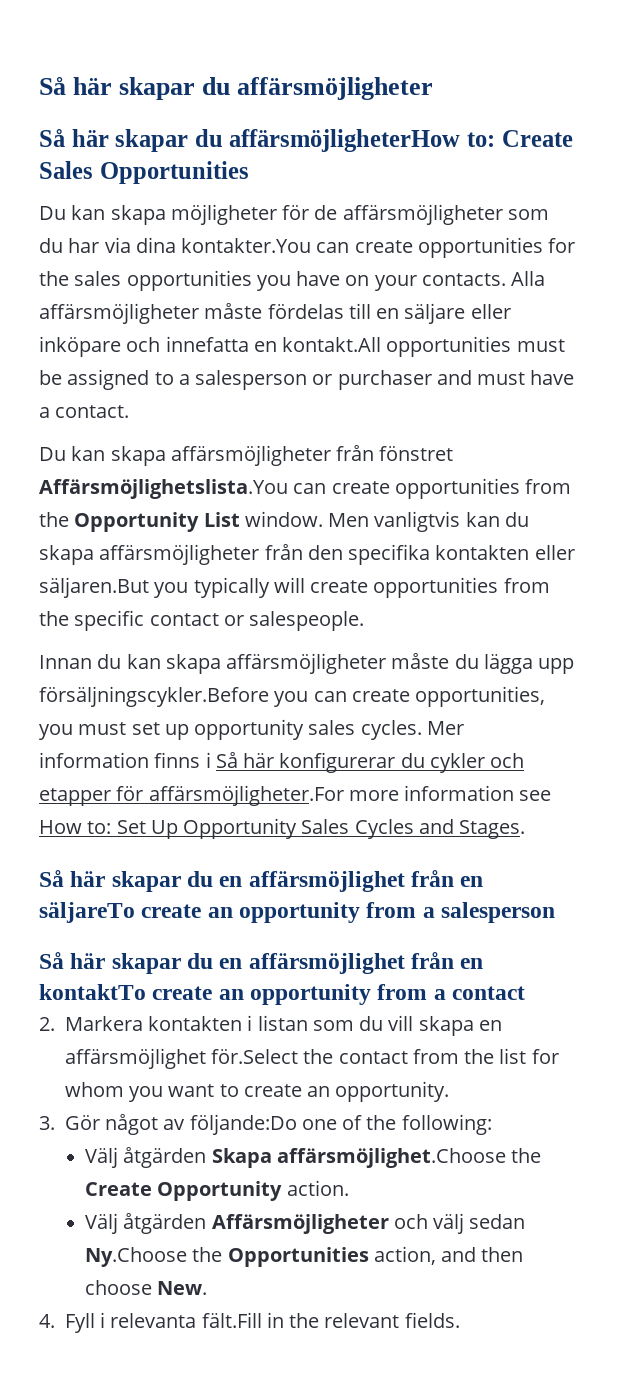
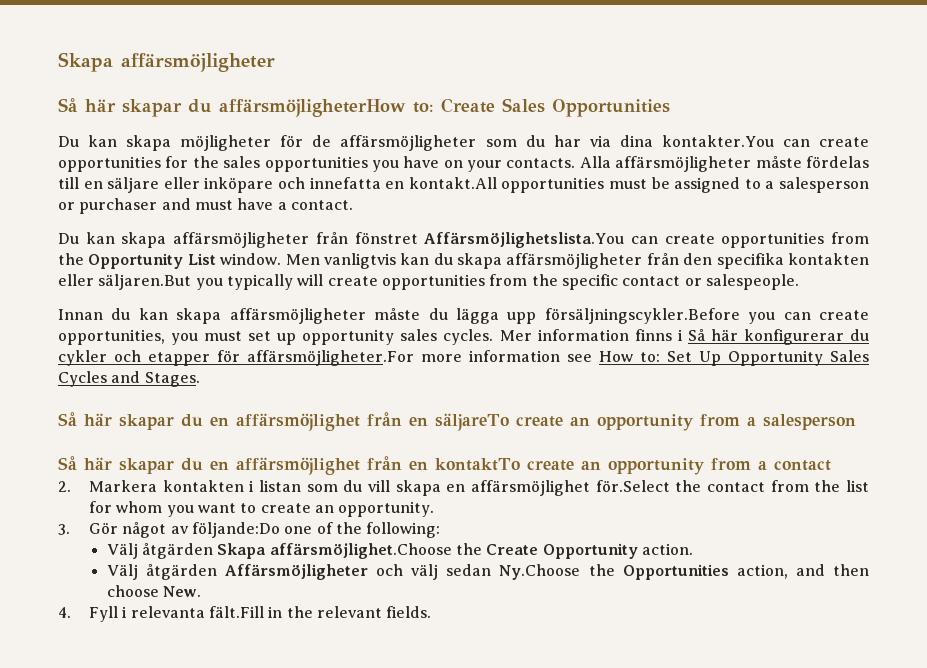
[39,76,231,100] Så här skapar du -> [58,52,113,72] Skapa

